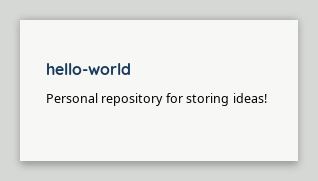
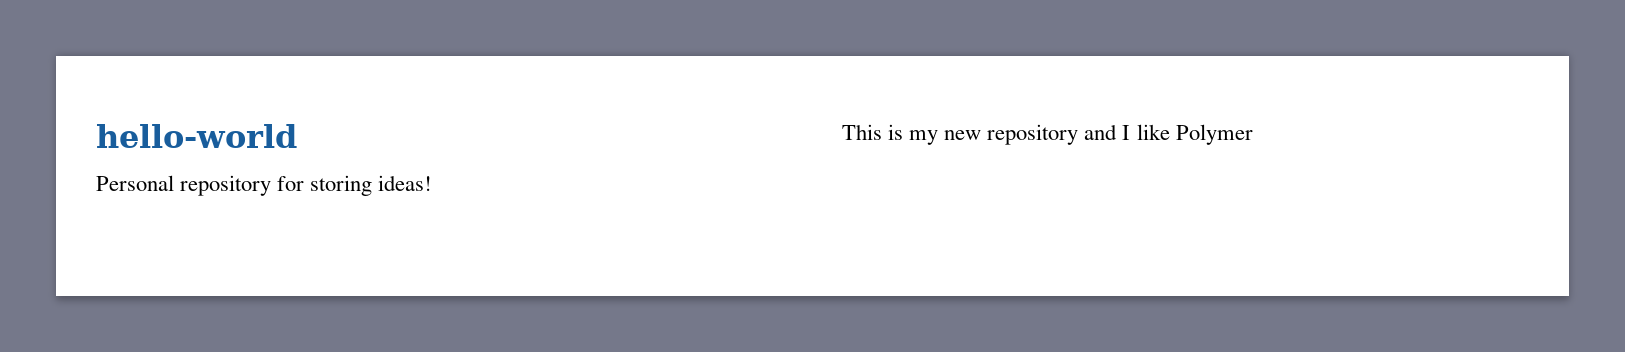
(267, 98) none -> [842,124,1253,145] // This is my new repository and I like Polymer

